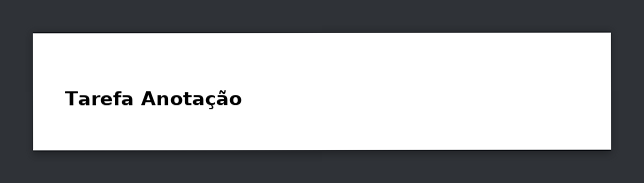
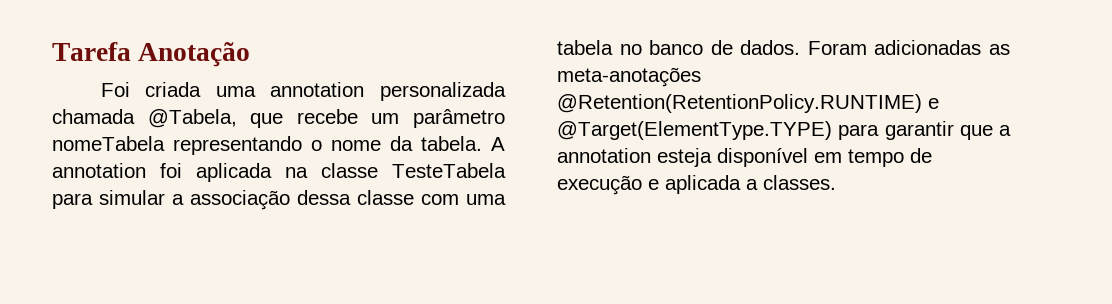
(243, 100) none -> [100,82,506,101] [52,109,505,128] [52,136,505,155] [52,163,506,182] [52,190,506,210] [557,40,1010,55] [557,67,701,87] [557,94,939,113] [557,121,1011,140] [557,148,932,167] [557,175,836,195] // Foi criada uma annotation personalizada chamada @Tabela, que recebe um parâmetro nomeTabela representando o nome da tabela. A annotation foi aplicada na classe TesteTabela para simular a associação dessa classe com uma tabela no banco de dados. Foram adicionadas as meta-anotações @Retention(RetentionPolicy.RUNTIME) e @Target(ElementType.TYPE) para garantir que a annotation esteja disponível em tempo de execução e aplicada a classes.

